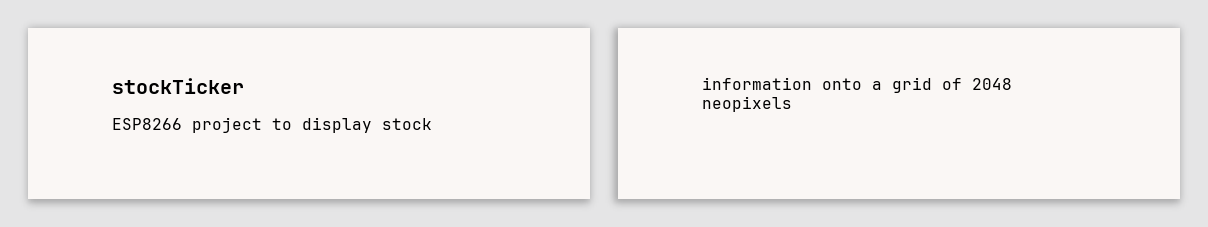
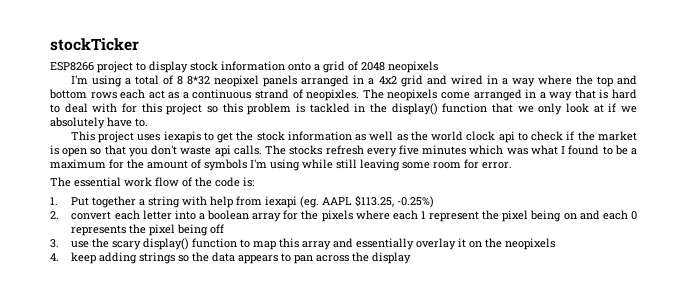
(792, 104) none -> [70,75,637,87] [49,89,637,101] [50,103,637,115] [50,117,148,129] [70,131,637,143] [50,145,638,157] [50,159,512,171] [50,177,254,187] [50,195,435,208] [50,210,637,222] [71,224,225,236] [50,238,556,250] [50,252,412,264] // I'm using a total of 8 8*32 neopixel panels arranged in a 4x2 grid and wired in a way where the top and bottom rows each act as a continuous strand of neopixles. The neopixels come arranged in a way that is hard to deal with for this project so this problem is tackled in the display() function that we only look at if we absolutely have to. // This project uses iexapis to get the stock information as well as the world clock api to check if the market is open so that you don't waste api calls. The stocks refresh every five minutes which was what I found to be a maximum for the amount of symbols I'm using while still leaving some room for error. // The essential work flow of the code is: // 1. Put together a string with help from iexapi (eg. AAPL $113.25, -0.25%) // 2. convert each letter into a boolean array for the pixels where each 1 represent the pixel being on and each 0 represents the pixel being off // 3. use the scary display() function to map this array and essentially overlay it on the neopixels // 4. keep adding strings so the data appears to pan across the display

